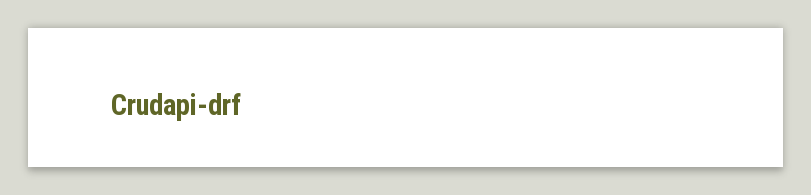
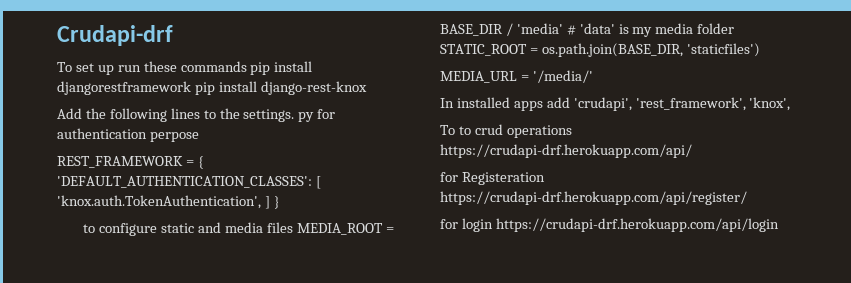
(241, 107) none -> [57,61,313,75] [57,81,367,95] [57,108,336,122] [57,128,199,142] [57,156,204,169] [57,176,321,189] [57,195,280,209] [83,222,394,236] [440,23,735,37] [440,43,760,57] [440,70,593,83] [440,97,791,111] [440,124,572,138] [440,144,692,158] [440,172,545,185] [440,191,747,205] [440,218,779,232] // To set up run these commands pip install djangorestframework pip install django-rest-knox // Add the following lines to the settings. py for authentication perpose // REST_FRAMEWORK = { 'DEFAULT_AUTHENTICATION_CLASSES': [ 'knox.auth.TokenAuthentication', ] } // to configure static and media files MEDIA_ROOT = BASE_DIR / 'media' # 'data' is my media folder STATIC_ROOT = os.path.join(BASE_DIR, 'staticfiles') // MEDIA_URL = '/media/' // In installed apps add 'crudapi', 'rest_framework', 'knox', // To to crud operations https://crudapi-drf.herokuapp.com/api/ // for Registeration https://crudapi-drf.herokuapp.com/api/register/ // for login https://crudapi-drf.herokuapp.com/api/login

